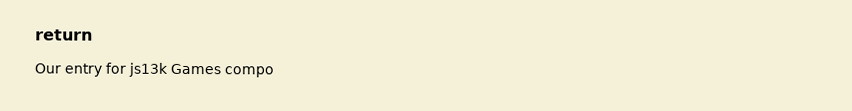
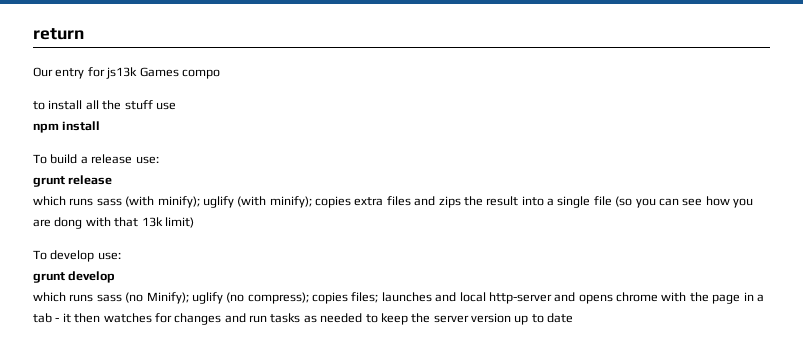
(274, 72) none -> [33,100,176,110] [33,121,101,133] [33,154,159,164] [33,175,113,187] [33,196,753,208] [33,217,194,229] [33,250,121,262] [33,271,116,283] [33,292,764,304] [33,313,574,325] // to install all the stuff use // npm install // To build a release use: // grunt release // which runs sass (with minify); uglify (with minify); copies extra files and zips the result into a single file (so you can see how you are dong with that 13k limit) // To develop use: // grunt develop // which runs sass (no Minify); uglify (no compress); copies files; launches and local http-server and opens chrome with the page in a tab - it then watches for changes and run tasks as needed to keep the server version up to date

